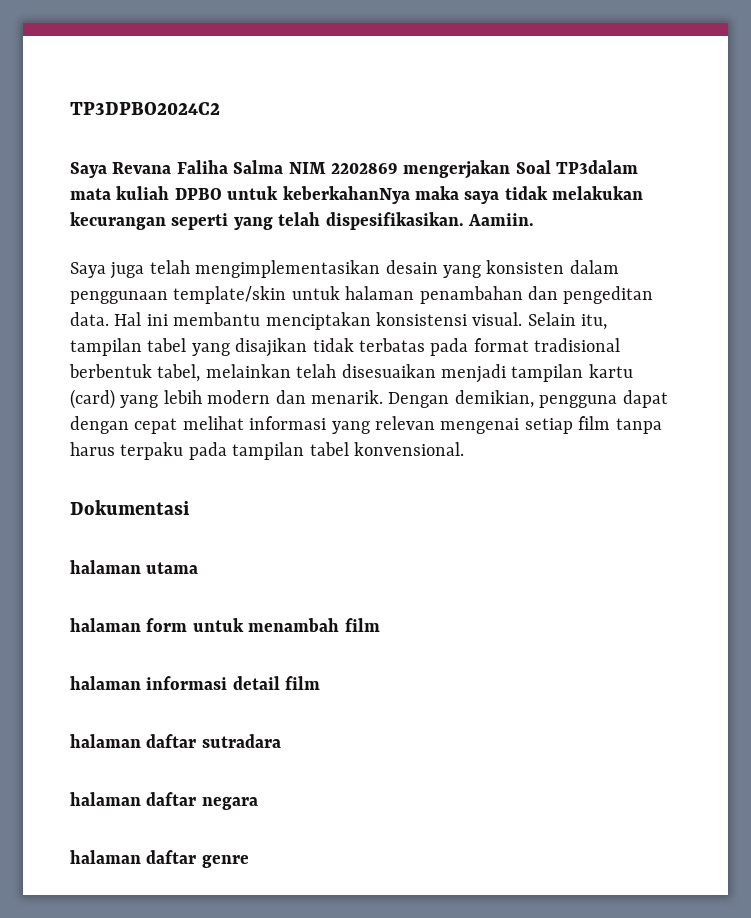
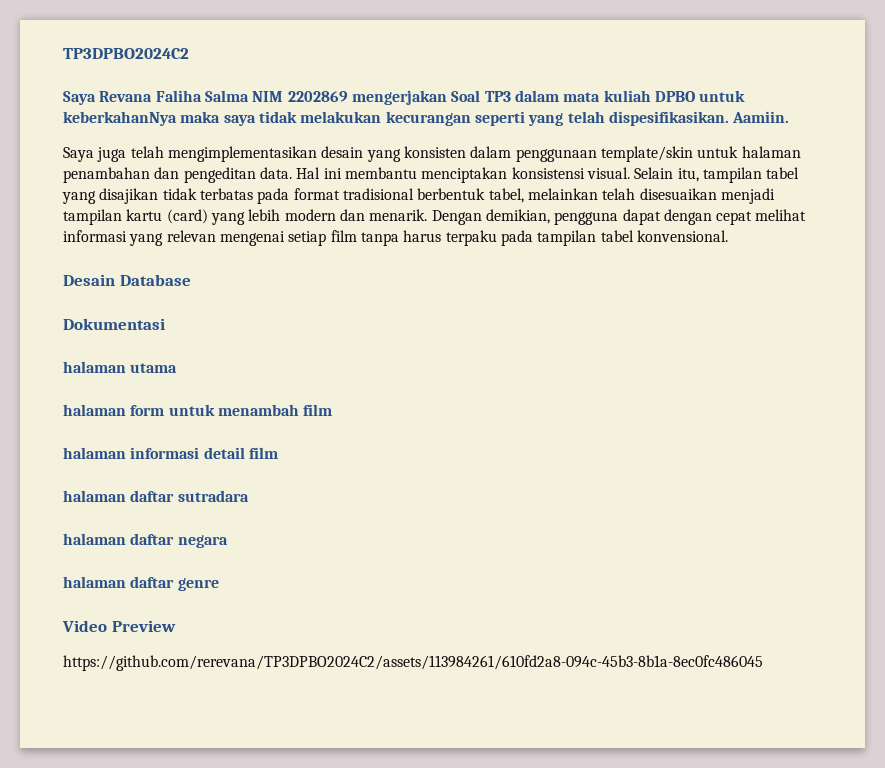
[556,160,639,174] TP3dalam -> [484,90,559,102] TP3 dalam
(464, 449) none -> [63,274,191,286] // Desain Database
(249, 861) none -> [62,620,176,632] [63,655,763,671] // Video Preview // https://github.com/rerevana/TP3DPBO2024C2/assets/113984261/610fd2a8-094c-45b3-8b1a-8ec0fc486045

